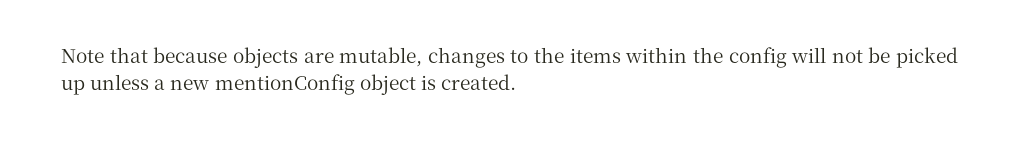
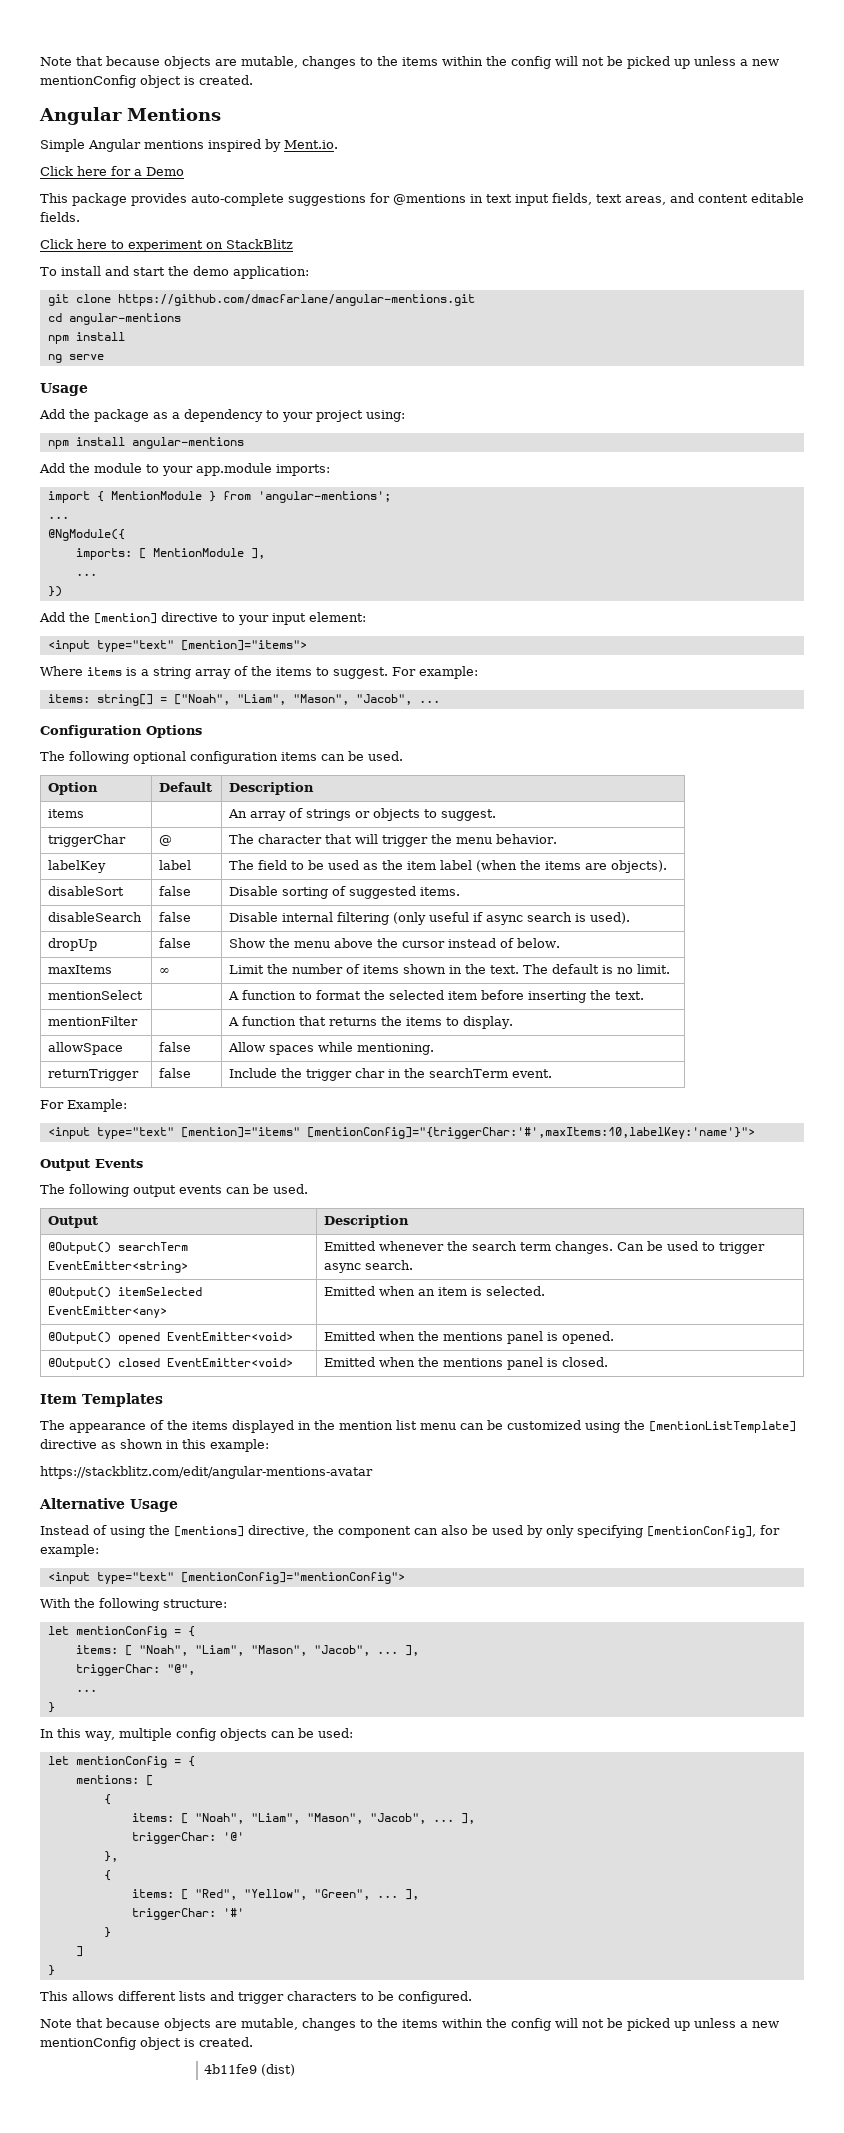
(516, 82) none -> [39,107,221,125] [40,139,338,152] [40,166,184,176] [40,193,804,206] [40,212,80,222] [40,239,293,252] [40,266,309,279] [47,294,475,306] [47,313,181,325] [47,332,125,344] [47,354,104,363] [40,383,88,396] [39,409,405,422] [47,437,244,449] [39,463,330,476] [47,491,391,503] [47,516,69,519] [47,529,125,541] [75,548,265,560] [75,573,97,576] [47,586,62,597] [39,612,366,625] [47,640,307,652] [40,666,478,679] [47,694,440,706] [40,725,202,738] [40,751,403,764] [48,782,99,795] [159,782,213,792] [229,782,315,795] [48,809,85,818] [228,808,497,821] [48,834,127,847] [159,835,173,846] [229,834,558,847] [48,860,107,873] [159,860,192,870] [229,860,668,873] [48,886,125,896] [159,886,192,896] [229,886,461,899] [48,912,143,922] [159,912,192,922] [229,912,631,925] [48,938,98,951] [159,938,192,948] [229,938,561,948] [48,965,113,974] [159,967,171,974] [229,964,671,974] [48,990,144,1000] [228,990,645,1003] [48,1016,139,1026] [228,1016,514,1029] [48,1042,124,1055] [159,1042,192,1052] [228,1042,435,1055] [48,1069,140,1081] [159,1068,192,1078] [229,1068,553,1081] [40,1099,127,1112] [47,1127,755,1139] [40,1159,143,1171] [40,1184,308,1197] [48,1216,99,1228] [324,1215,410,1228] [48,1242,189,1254] [48,1261,189,1273] [324,1241,766,1254] [324,1260,414,1273] [48,1287,203,1299] [48,1306,168,1318] [324,1286,546,1296] [48,1332,294,1344] [324,1331,615,1344] [48,1358,294,1370] [324,1357,609,1370] [40,1393,163,1407] [40,1420,796,1433] [40,1439,269,1452] [40,1466,373,1479] [39,1498,178,1512] [40,1525,780,1538] [40,1544,99,1557] [47,1572,405,1584] [40,1598,227,1611] [47,1626,195,1638] [75,1645,419,1656] [75,1664,195,1676] [75,1689,97,1692] [47,1702,55,1713] [40,1728,353,1741] [47,1756,195,1768] [75,1775,153,1786] [103,1794,111,1805] [131,1813,475,1824] [131,1832,244,1844] [103,1851,118,1862] [103,1870,111,1881] [131,1889,419,1900] [131,1908,244,1920] [103,1927,111,1938] [75,1946,83,1957] [47,1965,55,1976] [40,1991,472,2004] [40,2018,779,2031] [40,2037,253,2050] [204,2064,296,2076] // Angular Mentions // Simple Angular mentions inspired by Ment.io. // Click here for a Demo // This package provides auto-complete suggestions for @mentions in text input fields, text areas, and content editable fields. // Click here to experiment on StackBlitz // To install and start the demo application: // git clone https://github.com/dmacfarlane/angular-mentions.git // cd angular-mentions // npm install // ng serve // Usage // Add the package as a dependency to your project using: // npm install angular-mentions // Add the module to your app.module imports: // import { MentionModule } from 'angular-mentions'; // ... // @NgModule({ // imports: [ MentionModule ], // ... // }) // Add the [mention] directive to your input element: // <input type="text" [mention]="items"> // Where items is a string array of the items to suggest. For example: // items: string[] = ["Noah", "Liam", "Mason", "Jacob", ... // Configuration Options // The following optional configuration items can be used. // Option | Default | Description // items | | An array of strings or objects to suggest. // triggerChar | @ | The character that will trigger the menu behavior. // labelKey | label | The field to be used as the item label (when the items are objects). // disableSort | false | Disable sorting of suggested items. // disableSearch | false | Disable internal filtering (only useful if async search is used). // dropUp | false | Show the menu above the cursor instead of below. // maxItems | ∞ | Limit the number of items shown in the text. The default is no limit. // mentionSelect | | A function to format the selected item before inserting the text. // mentionFilter | | A function that returns the items to display. // allowSpace | false | Allow spaces while mentioning. // returnTrigger | false | Include the trigger char in the searchTerm event. // For Example: // <input type="text" [mention]="items" [mentionConfig]="{triggerChar:'#',maxItems:10,labelKey:'name'}"> // Output Events // The following output events can be used. // Output | Description // @Output() searchTerm EventEmitter<string> | Emitted whenever the search term changes. Can be used to trigger async search. // @Output() itemSelected EventEmitter<any> | Emitted when an item is selected. // @Output() opened EventEmitter<void> | Emitted when the mentions panel is opened. // @Output() closed EventEmitter<void> | Emitted when the mentions panel is closed. // Item Templates // The appearance of the items displayed in the mention list menu can be customized using the [mentionListTemplate] directive as shown in this example: // https://stackblitz.com/edit/angular-mentions-avatar // Alternative Usage // Instead of using the [mentions] directive, the component can also be used by only specifying [mentionConfig], for example: // <input type="text" [mentionConfig]="mentionConfig"> // With the following structure: // let mentionConfig = { // items: [ "Noah", "Liam", "Mason", "Jacob", ... ], // triggerChar: "@", // ... // } // In this way, multiple config objects can be used: // let mentionConfig = { // mentions: [ // { // items: [ "Noah", "Liam", "Mason", "Jacob", ... ], // triggerChar: '@' // }, // { // items: [ "Red", "Yellow", "Green", ... ], // triggerChar: '#' // } // ] // } // This allows different lists and trigger characters to be configured. // Note that because objects are mutable, changes to the items within the config will not be picked up unless a new mentionConfig object is created. // 4b11fe9 (dist)

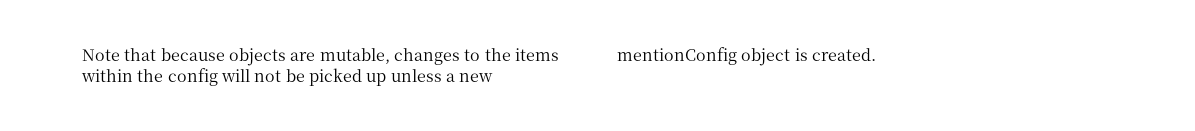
[39,107,221,125] [40,139,338,152] [40,166,184,176] [40,193,804,206] [40,212,80,222] [40,239,293,252] [40,266,309,279] [47,294,475,306] [47,313,181,325] [47,332,125,344] [47,354,104,363] [40,383,88,396] [39,409,405,422] [47,437,244,449] [39,463,330,476] [47,491,391,503] [47,516,69,519] [47,529,125,541] [75,548,265,560] [75,573,97,576] [47,586,62,597] [39,612,366,625] [47,640,307,652] [40,666,478,679] [47,694,440,706] [40,725,202,738] [40,751,403,764] [48,782,99,795] [159,782,213,792] [229,782,315,795] [48,809,85,818] [228,808,497,821] [48,834,127,847] [159,835,173,846] [229,834,558,847] [48,860,107,873] [159,860,192,870] [229,860,668,873] [48,886,125,896] [159,886,192,896] [229,886,461,899] [48,912,143,922] [159,912,192,922] [229,912,631,925] [48,938,98,951] [159,938,192,948] [229,938,561,948] [48,965,113,974] [159,967,171,974] [229,964,671,974] [48,990,144,1000] [228,990,645,1003] [48,1016,139,1026] [228,1016,514,1029] [48,1042,124,1055] [159,1042,192,1052] [228,1042,435,1055] [48,1069,140,1081] [159,1068,192,1078] [229,1068,553,1081] [40,1099,127,1112] [47,1127,755,1139] [40,1159,143,1171] [40,1184,308,1197] [48,1216,99,1228] [324,1215,410,1228] [48,1242,189,1254] [48,1261,189,1273] [324,1241,766,1254] [324,1260,414,1273] [48,1287,203,1299] [48,1306,168,1318] [324,1286,546,1296] [48,1332,294,1344] [324,1331,615,1344] [48,1358,294,1370] [324,1357,609,1370] [40,1393,163,1407] [40,1420,796,1433] [40,1439,269,1452] [40,1466,373,1479] [39,1498,178,1512] [40,1525,780,1538] [40,1544,99,1557] [47,1572,405,1584] [40,1598,227,1611] [47,1626,195,1638] [75,1645,419,1656] [75,1664,195,1676] [75,1689,97,1692] [47,1702,55,1713] [40,1728,353,1741] [47,1756,195,1768] [75,1775,153,1786] [103,1794,111,1805] [131,1813,475,1824] [131,1832,244,1844] [103,1851,118,1862] [103,1870,111,1881] [131,1889,419,1900] [131,1908,244,1920] [103,1927,111,1938] [75,1946,83,1957] [47,1965,55,1976] [40,1991,472,2004] [40,2018,779,2031] [40,2037,253,2050] [204,2064,296,2076] // Angular Mentions // Simple Angular mentions inspired by Ment.io. // Click here for a Demo // This package provides auto-complete suggestions for @mentions in text input fields, text areas, and content editable fields. // Click here to experiment on StackBlitz // To install and start the demo application: // git clone https://github.com/dmacfarlane/angular-mentions.git // cd angular-mentions // npm install // ng serve // Usage // Add the package as a dependency to your project using: // npm install angular-mentions // Add the module to your app.module imports: // import { MentionModule } from 'angular-mentions'; // ... // @NgModule({ // imports: [ MentionModule ], // ... // }) // Add the [mention] directive to your input element: // <input type="text" [mention]="items"> // Where items is a string array of the items to suggest. For example: // items: string[] = ["Noah", "Liam", "Mason", "Jacob", ... // Configuration Options // The following optional configuration items can be used. // Option | Default | Description // items | | An array of strings or objects to suggest. // triggerChar | @ | The character that will trigger the menu behavior. // labelKey | label | The field to be used as the item label (when the items are objects). // disableSort | false | Disable sorting of suggested items. // disableSearch | false | Disable internal filtering (only useful if async search is used). // dropUp | false | Show the menu above the cursor instead of below. // maxItems | ∞ | Limit the number of items shown in the text. The default is no limit. // mentionSelect | | A function to format the selected item before inserting the text. // mentionFilter | | A function that returns the items to display. // allowSpace | false | Allow spaces while mentioning. // returnTrigger | false | Include the trigger char in the searchTerm event. // For Example: // <input type="text" [mention]="items" [mentionConfig]="{triggerChar:'#',maxItems:10,labelKey:'name'}"> // Output Events // The following output events can be used. // Output | Description // @Output() searchTerm EventEmitter<string> | Emitted whenever the search term changes. Can be used to trigger async search. // @Output() itemSelected EventEmitter<any> | Emitted when an item is selected. // @Output() opened EventEmitter<void> | Emitted when the mentions panel is opened. // @Output() closed EventEmitter<void> | Emitted when the mentions panel is closed. // Item Templates // The appearance of the items displayed in the mention list menu can be customized using the [mentionListTemplate] directive as shown in this example: // https://stackblitz.com/edit/angular-mentions-avatar // Alternative Usage // Instead of using the [mentions] directive, the component can also be used by only specifying [mentionConfig], for example: // <input type="text" [mentionConfig]="mentionConfig"> // With the following structure: // let mentionConfig = { // items: [ "Noah", "Liam", "Mason", "Jacob", ... ], // triggerChar: "@", // ... // } // In this way, multiple config objects can be used: // let mentionConfig = { // mentions: [ // { // items: [ "Noah", "Liam", "Mason", "Jacob", ... ], // triggerChar: '@' // }, // { // items: [ "Red", "Yellow", "Green", ... ], // triggerChar: '#' // } // ] // } // This allows different lists and trigger characters to be configured. // Note that because objects are mutable, changes to the items within the config will not be picked up unless a new mentionConfig object is created. // 4b11fe9 (dist) -> (876, 54) none

